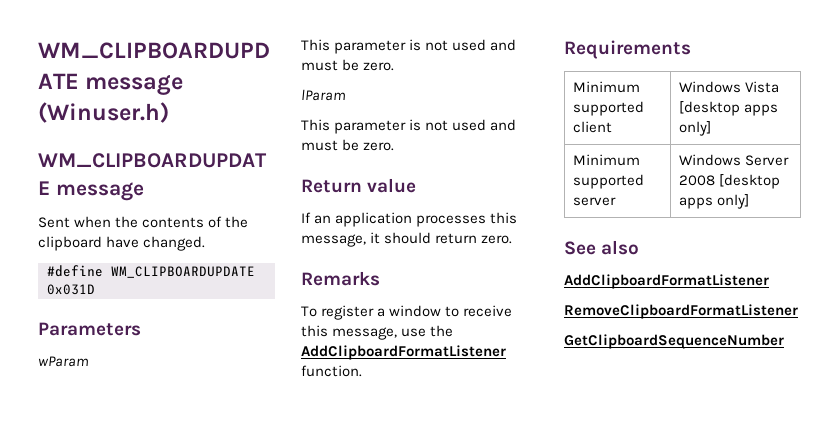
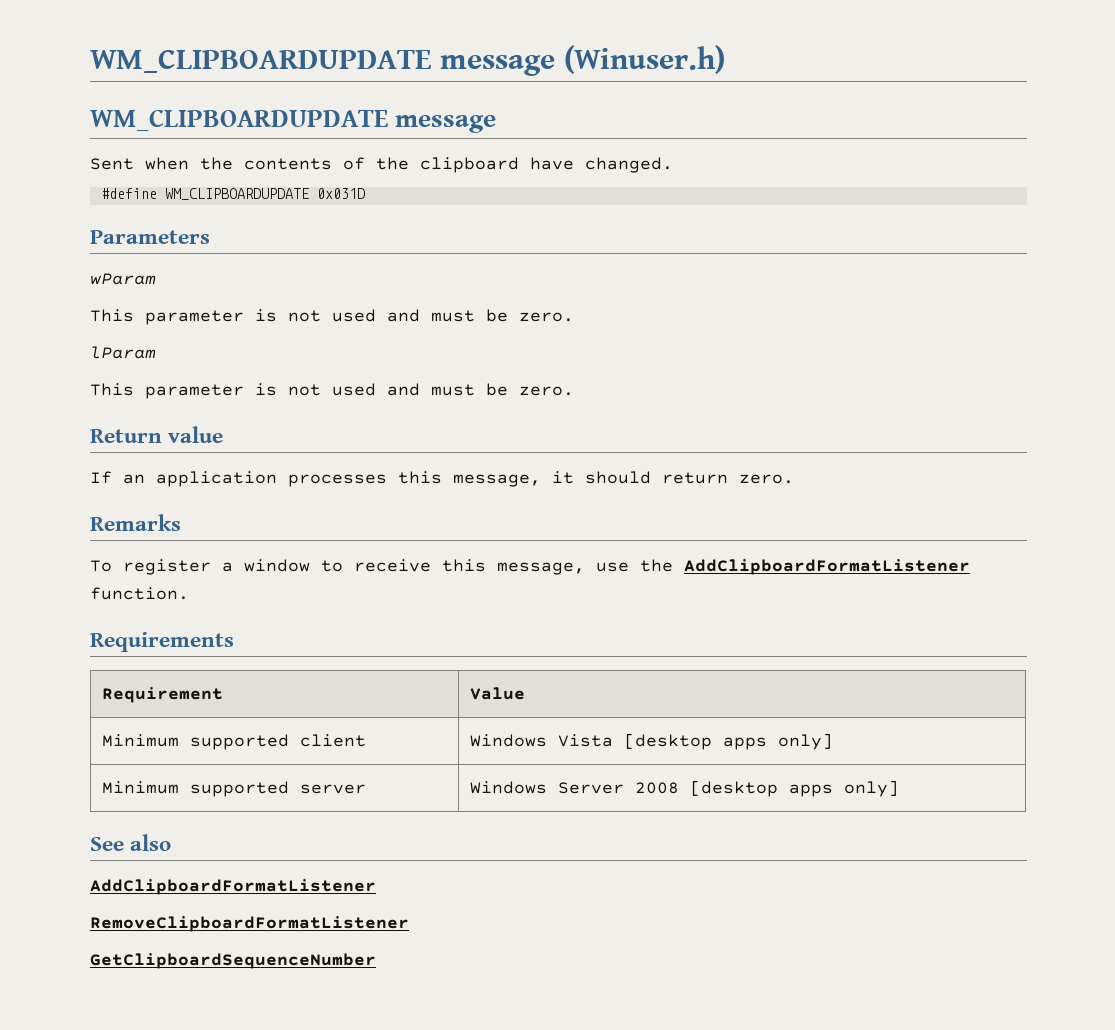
(691, 49) none -> [102,687,224,703] [470,687,526,700] // Requirement | Value

